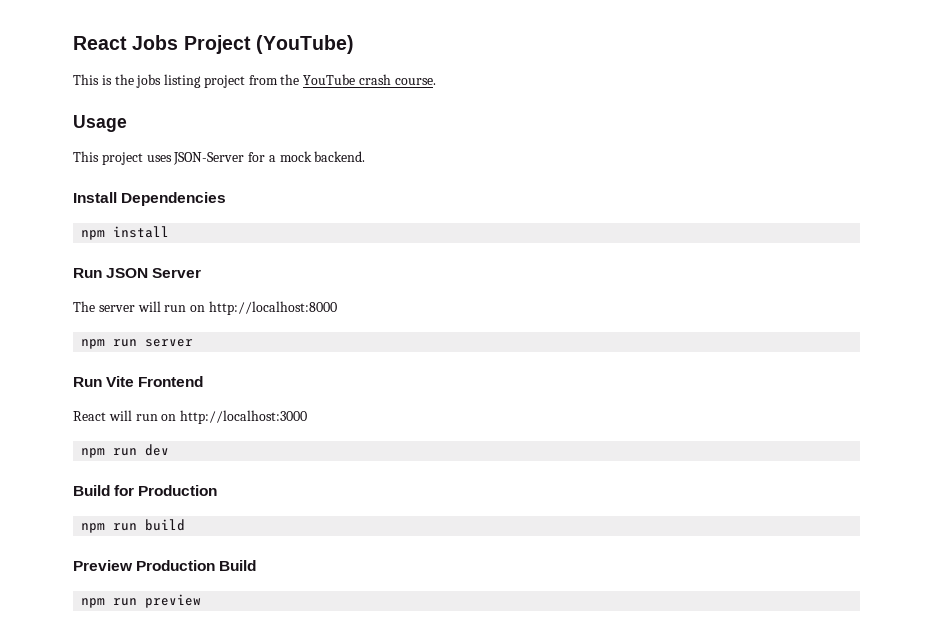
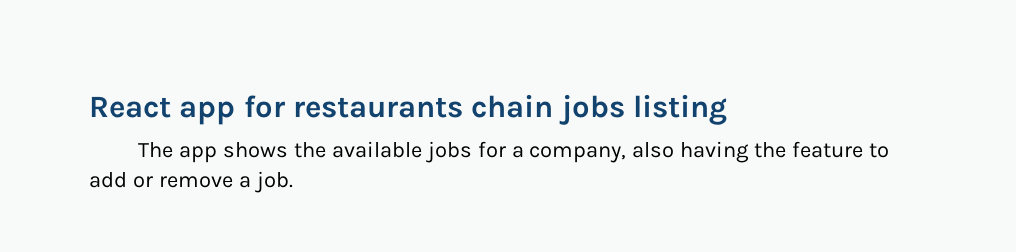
[73,35,354,54] [73,74,436,88] [73,115,127,132] [73,151,366,165] [73,192,227,206] [81,226,170,240] [73,268,202,278] [73,301,337,315] [81,339,194,349] [73,376,204,387] [73,410,308,424] [81,444,170,458] [73,485,218,496] [81,519,186,533] [73,560,257,571] [81,594,202,608] React Jobs Project (YouTube) // This is the jobs listing project from the YouTube crash course. // Usage // This project uses JSON-Server for a mock backend. // Install Dependencies // npm install // Run JSON Server // The server will run on http://localhost:8000 // npm run server // Run Vite Frontend // React will run on http://localhost:3000 // npm run dev // Build for Production // npm run build // Preview Production Build // npm run preview -> [89,94,728,125] [137,141,890,163] [89,171,293,193] React app for restaurants chain jobs listing // The app shows the available jobs for a company, also having the feature to add or remove a job.

